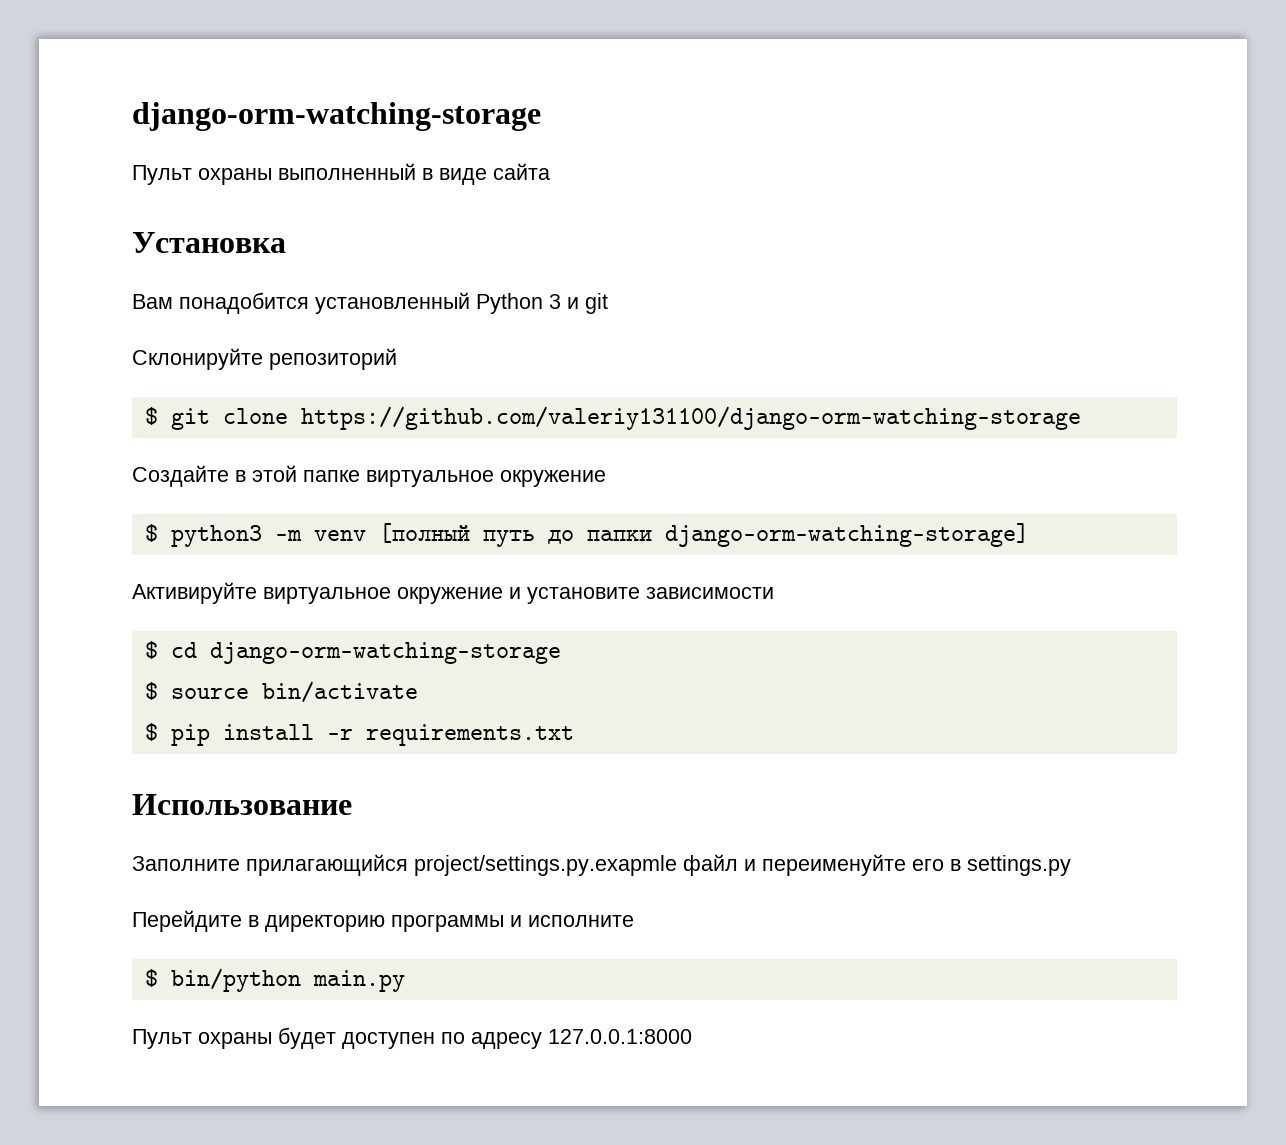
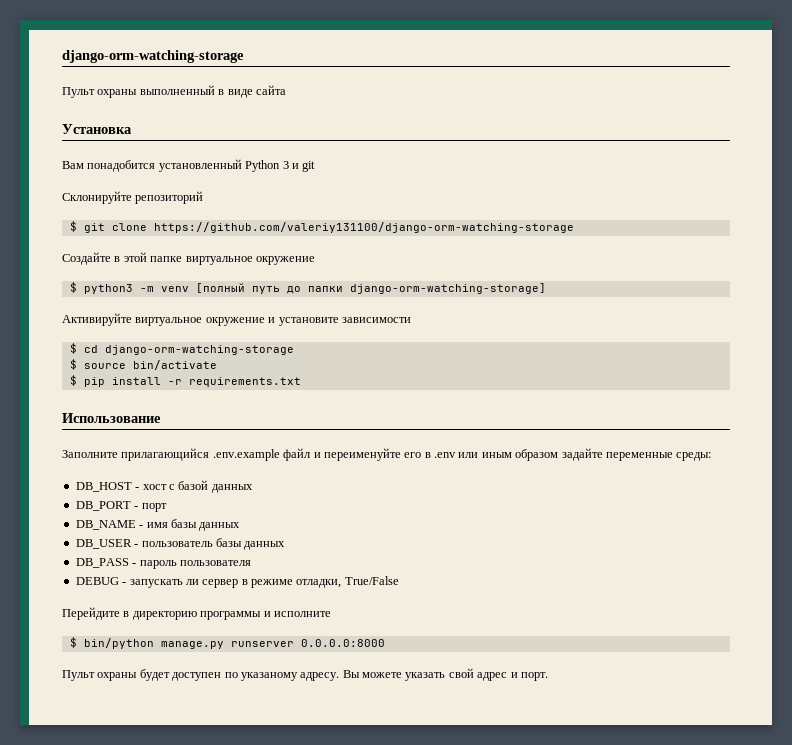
[414,855,677,876] project/settings.py.exapmle -> [212,449,280,461] .env.example
[967,855,1071,876] settings.py -> [434,448,712,461] [75,480,253,493] [75,501,167,512] [75,519,241,531] [75,538,286,550] [75,558,251,569] [75,576,399,588] .env или иным образом задайте переменные среды: // DB_HOST - хост с базой данных // DB_PORT - порт // DB_NAME - имя базы данных // DB_USER - пользователь базы данных // DB_PASS - пароль пользователя // DEBUG - запускать ли сервер в режиме отладки, True/False
[312,970,405,992] main.py -> [160,639,385,649] manage.py runserver 0.0.0.0:8000
[471,1029,692,1049] адресу 127.0.0.1:8000 -> [240,668,548,681] указаному адресу. Вы можете указать свой адрес и порт.

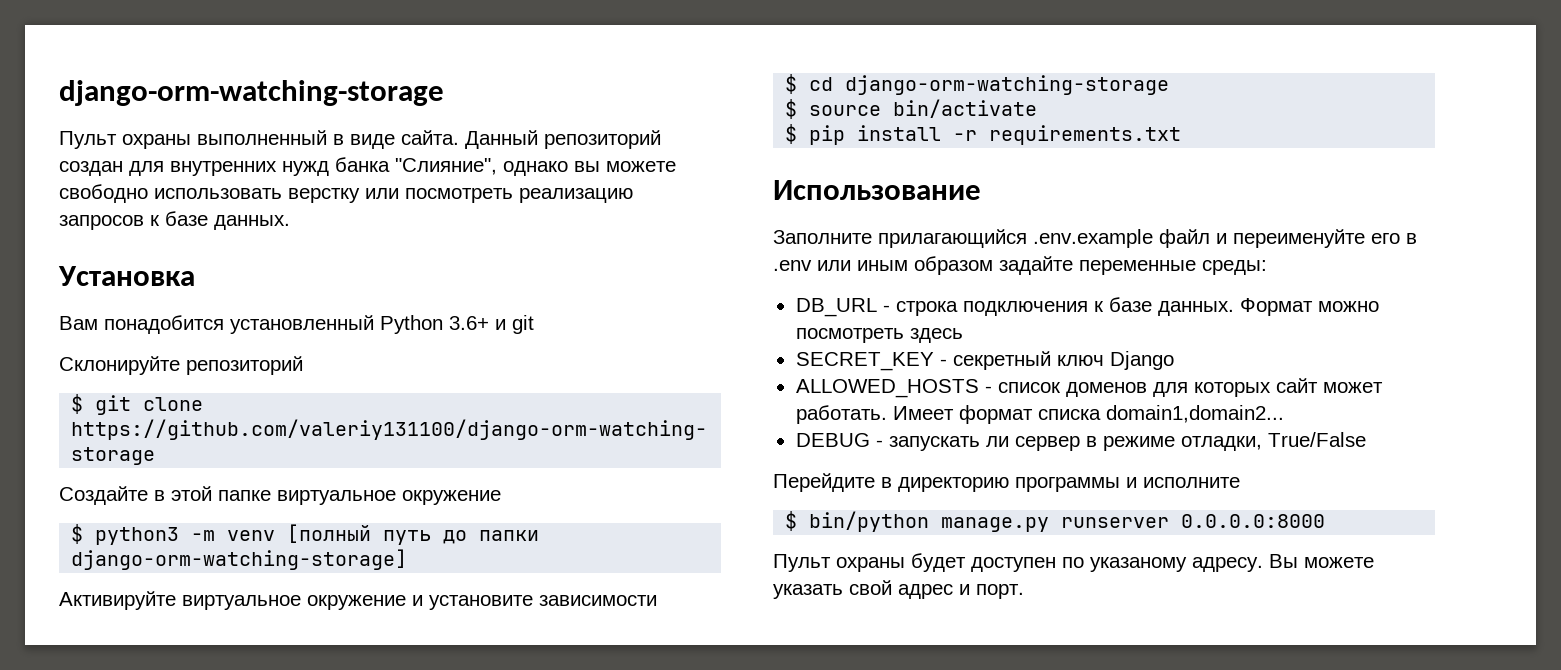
[255,85,286,95] сайта -> [401,130,661,149] [59,157,676,176] [59,184,633,203] [59,211,290,230] сайта. Данный репозиторий создан для внутренних нужд банка "Слияние", однако вы можете свободно использовать верстку или посмотреть реализацию запросов к базе данных.
[282,161,289,169] 3 -> [449,316,489,330] 3.6+
[75,480,253,493] [75,501,167,512] [75,519,241,531] [75,538,286,550] [75,558,251,569] DB_HOST - хост с базой данных // DB_PORT - порт // DB_NAME - имя базы данных // DB_USER - пользователь базы данных // DB_PASS - пароль пользователя -> [795,297,1379,317] [795,328,963,343] [795,351,1174,371] [795,378,1383,398] [795,405,1284,424] DB_URL - строка подключения к базе данных. Формат можно посмотреть здесь // SECRET_KEY - секретный ключ Django // ALLOWED_HOSTS - список доменов для которых сайт может работать. Имеет формат списка domain1,domain2...

